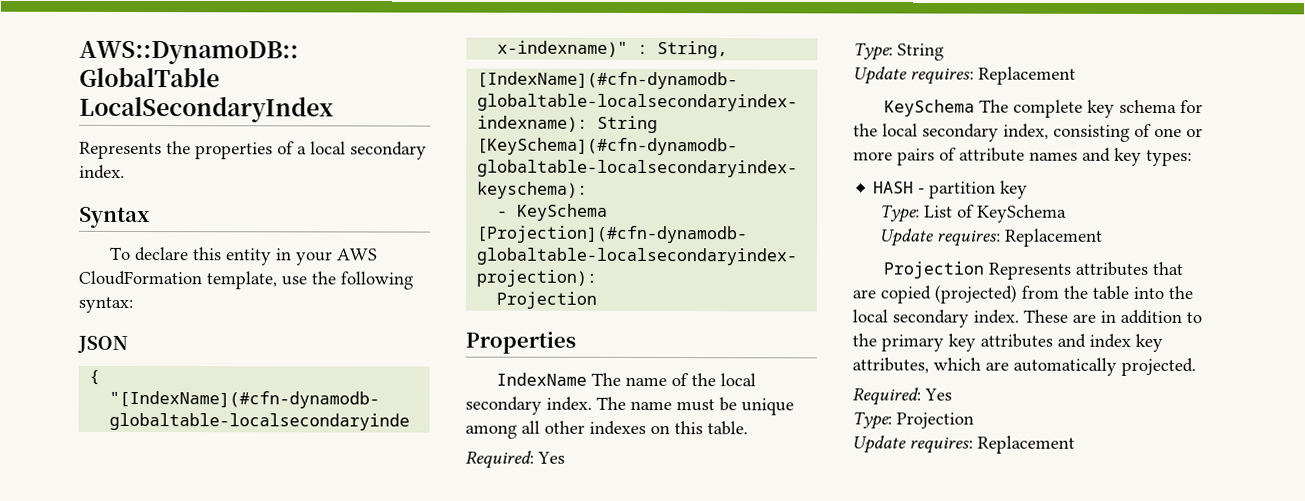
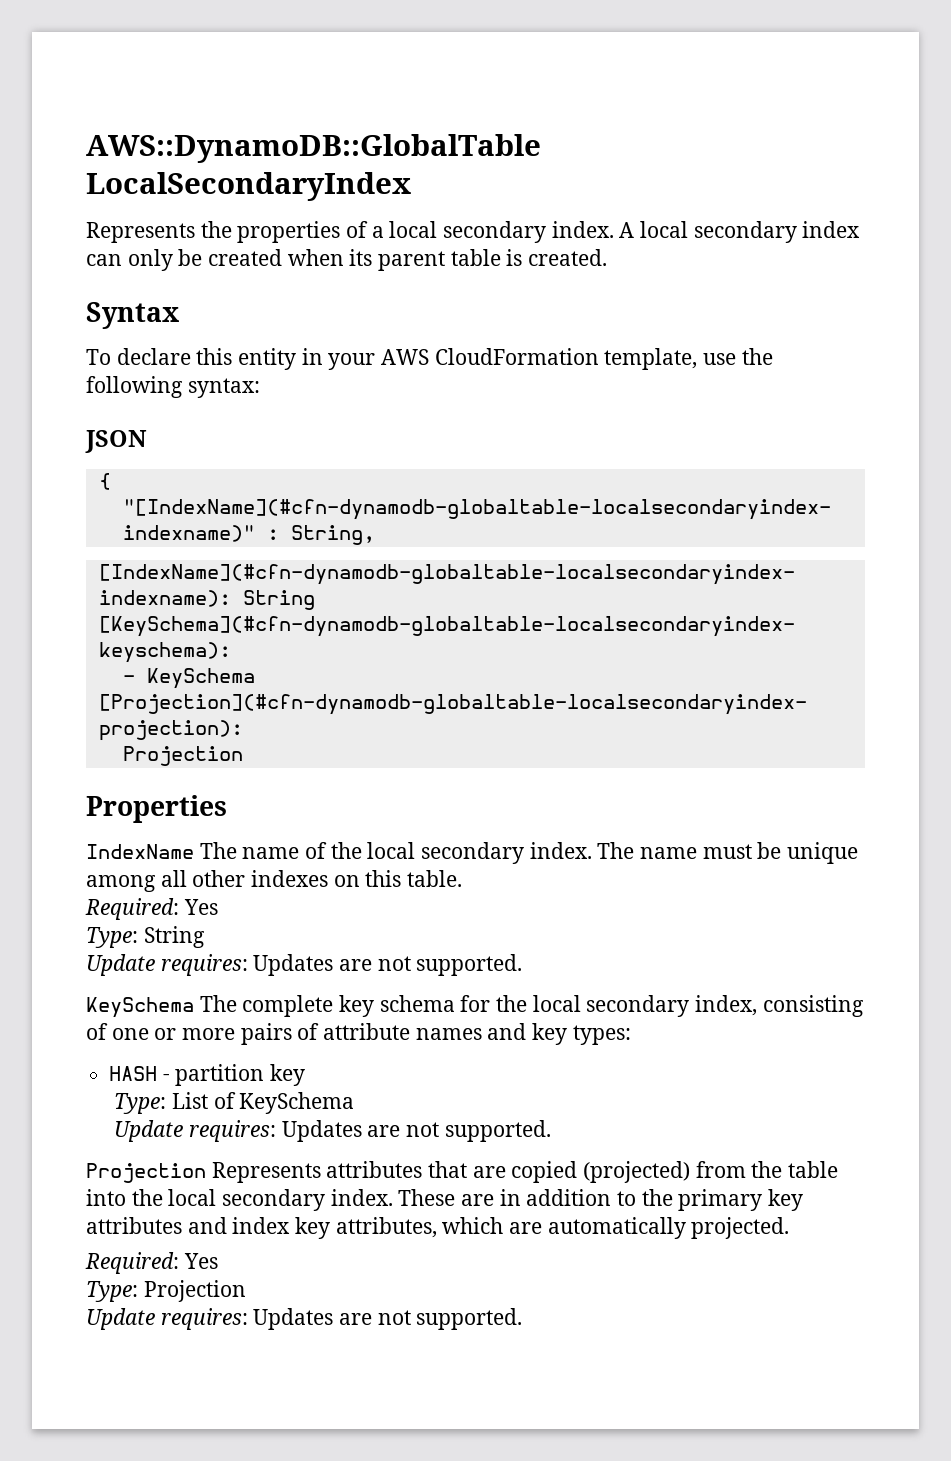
(125, 171) none -> [619,221,861,243] [86,249,608,271] A local secondary index can only be created when its parent table is created.
[978,66,1076,85] Replacement -> [253,954,523,976] Updates are not supported.
[1004,228,1103,247] Replacement -> [281,1120,551,1142] Updates are not supported.
[977,435,1075,454] Replacement -> [253,1308,523,1330] Updates are not supported.

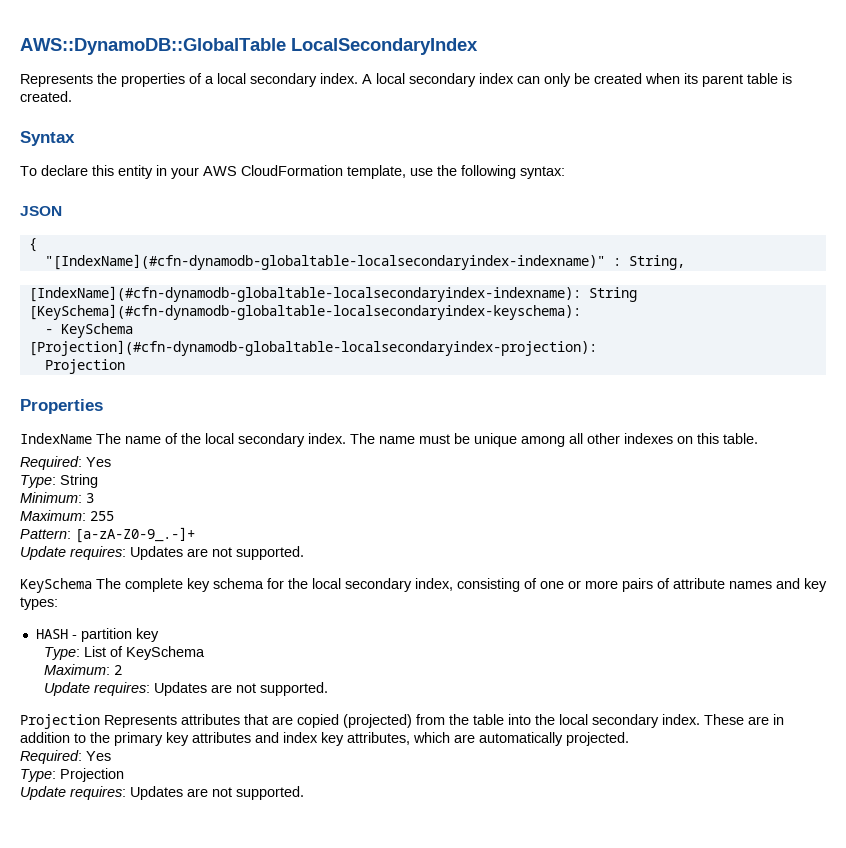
(205, 937) none -> [20,492,94,503] [20,510,114,521] [20,527,195,543] // Minimum: 3 // Maximum: 255 // Pattern: [a-zA-Z0-9_.-]+
(355, 1103) none -> [43,664,122,675] // Maximum: 2

